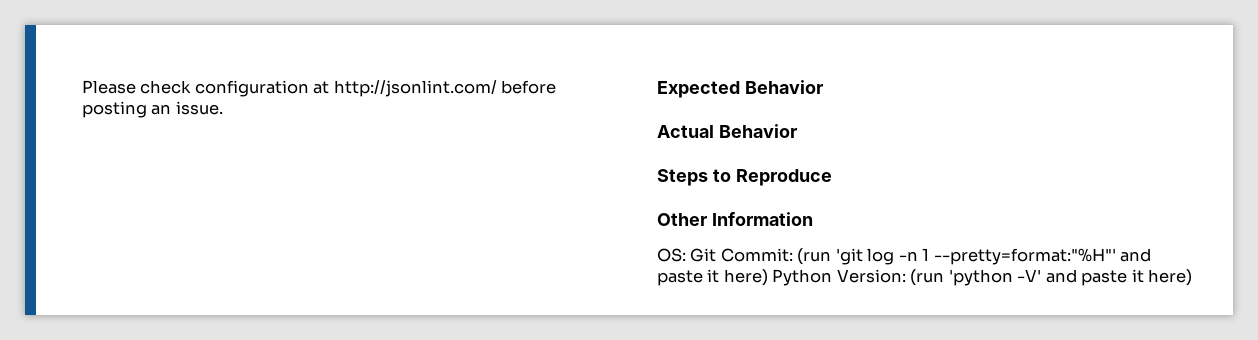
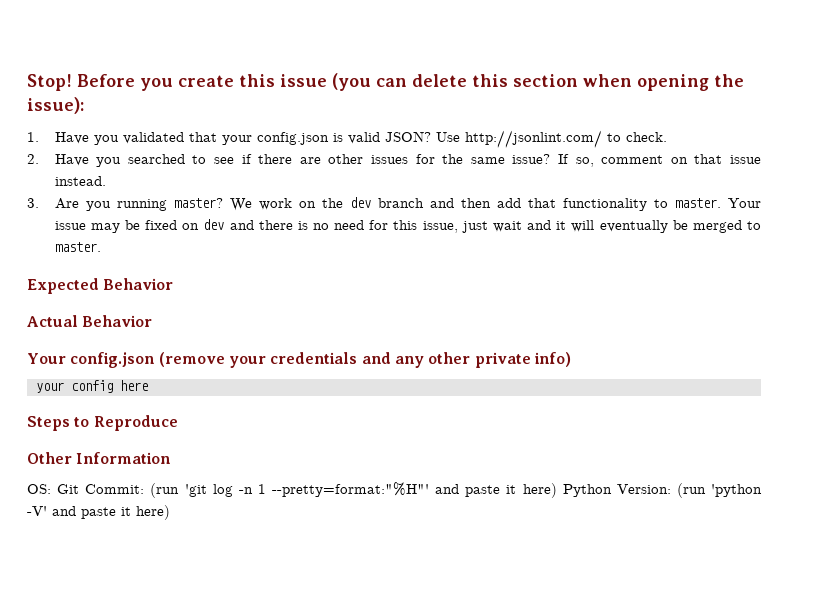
[82,80,557,97] [82,101,223,118] [657,80,823,98] [657,124,797,138] Please check configuration at http://jsonlint.com/ before posting an issue. // Expected Behavior // Actual Behavior -> [27,73,744,91] [27,97,84,114] [27,130,667,148] [27,154,762,167] [54,176,106,186] [27,197,761,211] [54,219,761,233] [54,242,101,252] [27,278,174,294] [27,315,153,327] [27,352,571,368] [35,380,148,393] Stop! Before you create this issue (you can delete this section when opening the issue): // 1. Have you validated that your config.json is valid JSON? Use http://jsonlint.com/ to check. // 2. Have you searched to see if there are other issues for the same issue? If so, comment on that issue instead. // 3. Are you running master? We work on the dev branch and then add that functionality to master. Your issue may be fixed on dev and there is no need for this issue, just wait and it will eventually be merged to master. // Expected Behavior // Actual Behavior // Your config.json (remove your credentials and any other private info) // your config here

